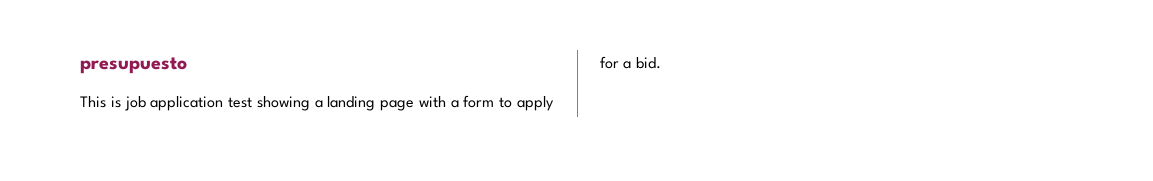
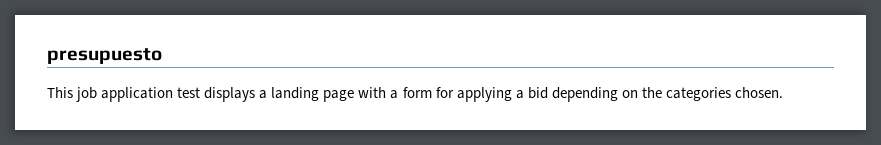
[110,96,121,108] is -> (73, 92) none
[256,96,310,111] showing -> [204,87,256,102] displays
[499,96,554,111] [600,56,661,69] to apply for a bid. -> [435,87,783,102] for applying a bid depending on the categories chosen.

